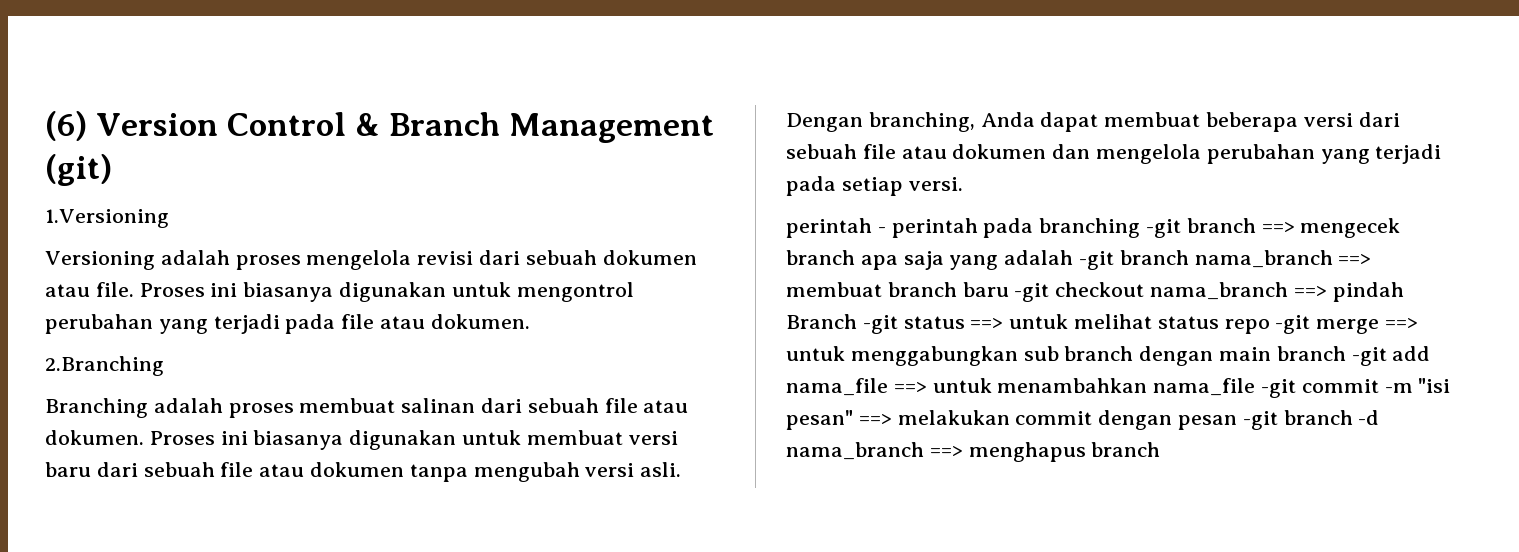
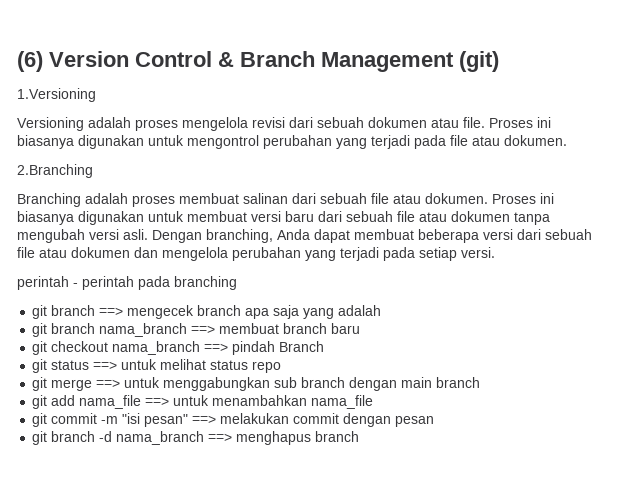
[1146,219,1182,238] -git -> [32,305,48,319] // git
[1079,251,1115,270] -git -> [32,323,48,337] // git
[1014,283,1050,302] -git -> [32,341,48,355] // git
[862,315,898,334] -git -> [32,359,48,373] // git
[1275,315,1311,334] -git -> [32,377,48,391] // git
[1351,347,1387,366] -git -> [32,395,48,409] // git
[1261,379,1297,398] -git -> [32,413,48,427] // git
[1242,411,1278,430] -git -> [32,431,48,445] // git

